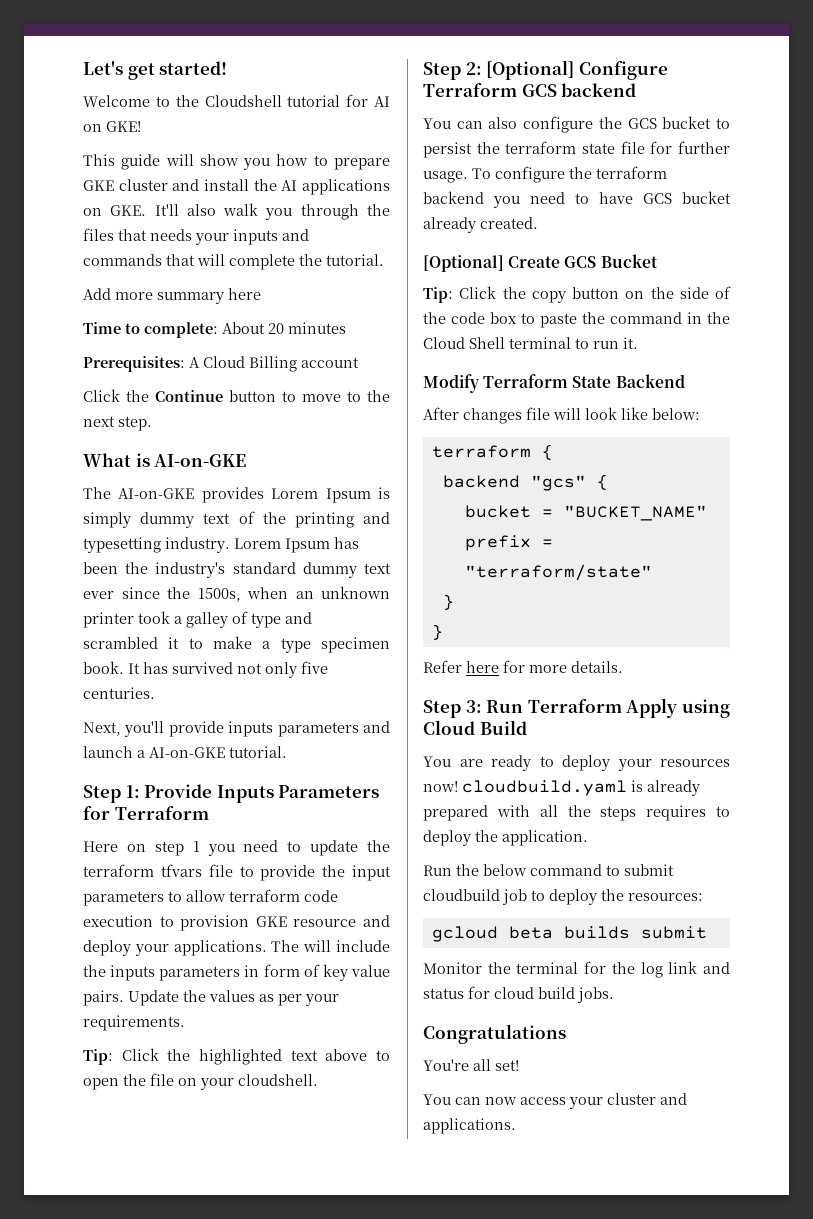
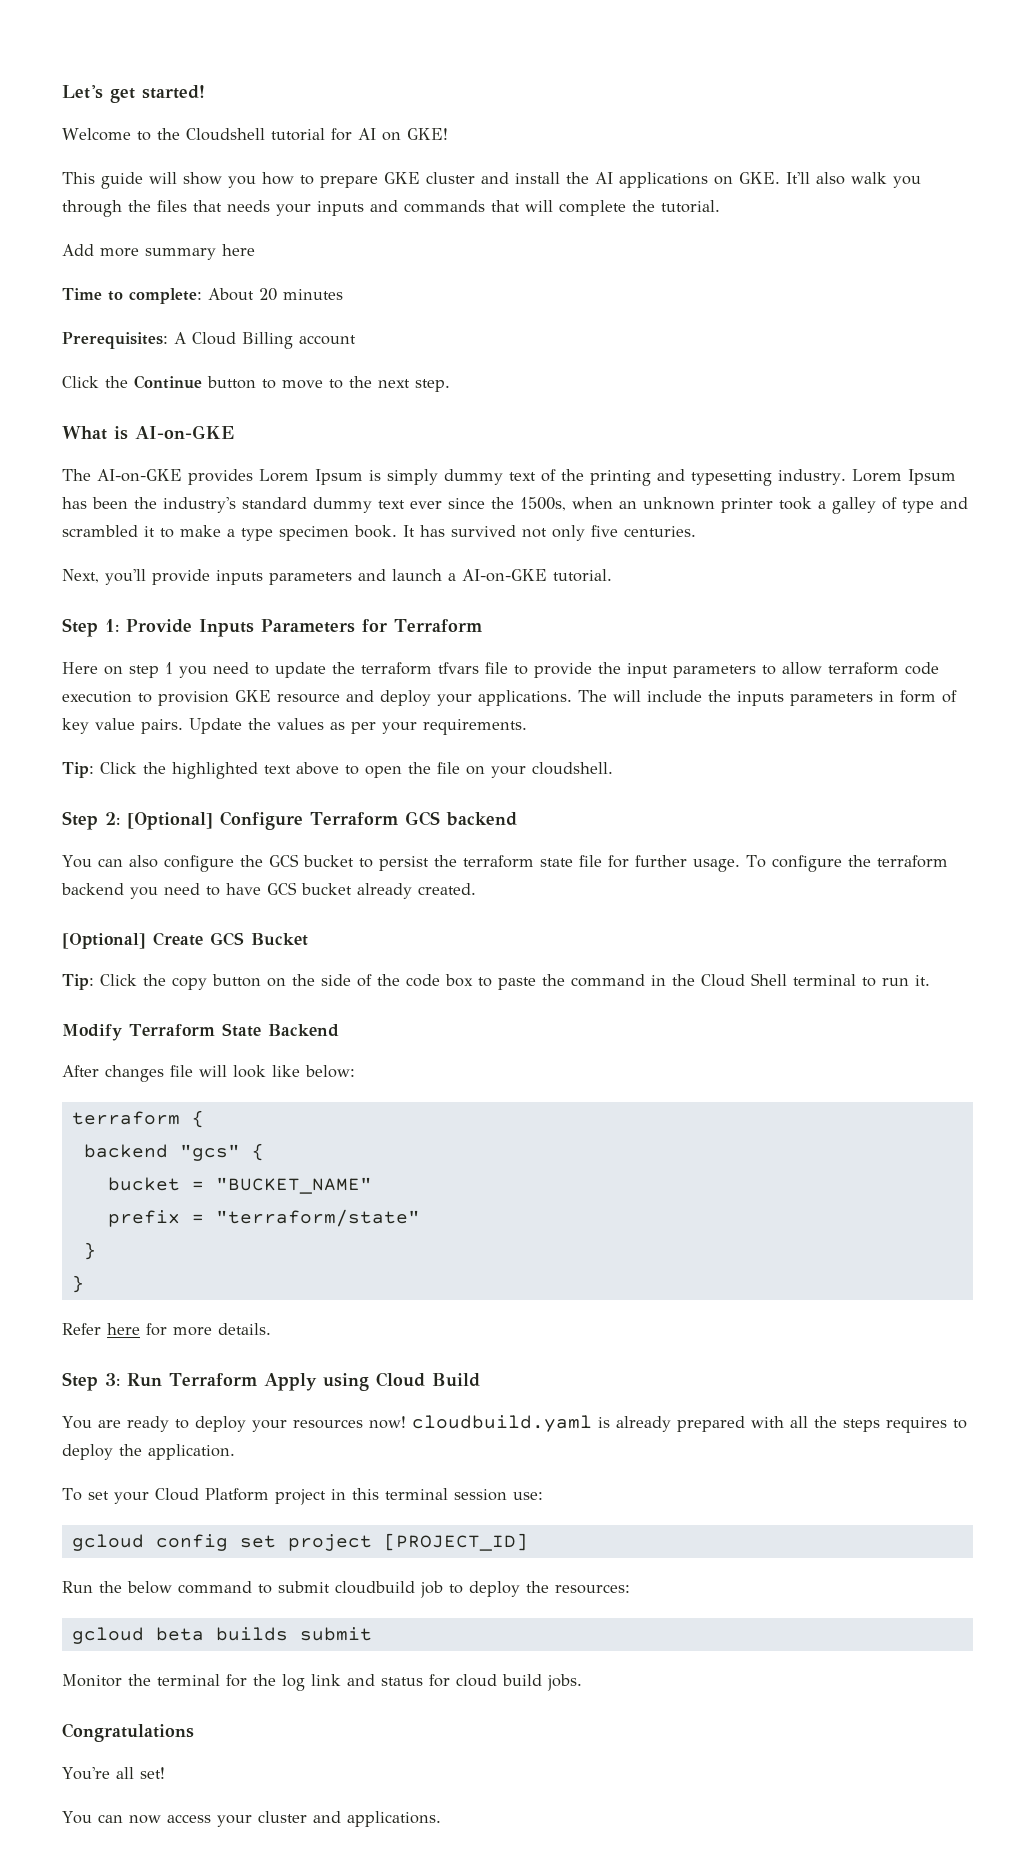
(588, 838) none -> [62,1488,543,1505] [71,1533,528,1551] // To set your Cloud Platform project in this terminal session use: // gcloud config set project [PROJECT_ID]

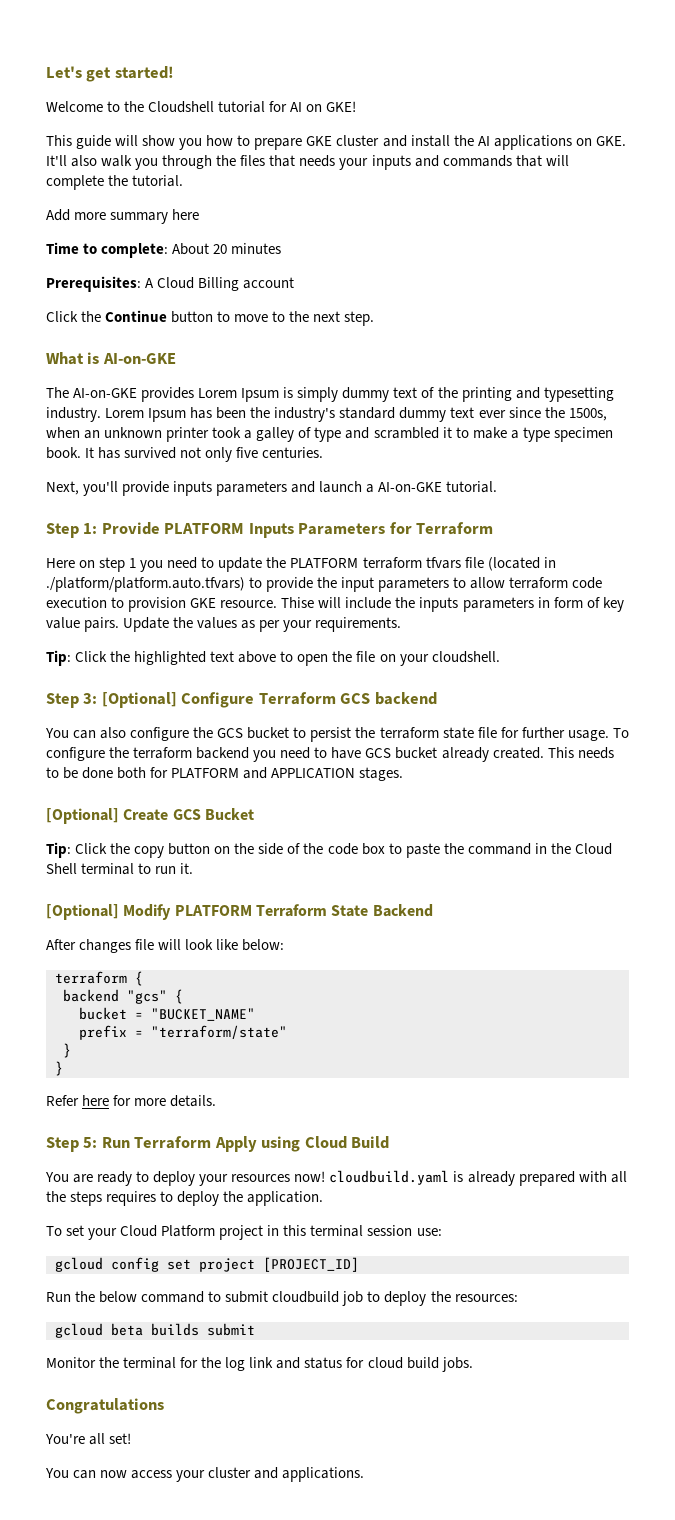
(192, 626) none -> [164,523,245,534] PLATFORM
(355, 668) none -> [290,558,359,568] PLATFORM
(508, 668) none -> [487,557,556,571] [46,577,245,592] (located in ./platform/platform.auto.tfvars)
[277,690,607,706] resource and deploy your applications. The -> [220,597,315,608] resource. Thise
[105,812,120,825] 2: -> [83,693,98,704] 3:
(476, 889) none -> [547,747,614,759] [46,767,404,781] This needs to be done both for PLATFORM and APPLICATION stages.
[62,1024,122,1041] Modify -> [46,904,252,920] [Optional] Modify PLATFORM
[105,1373,120,1386] 3: -> [83,1137,98,1148] 5:

